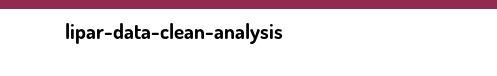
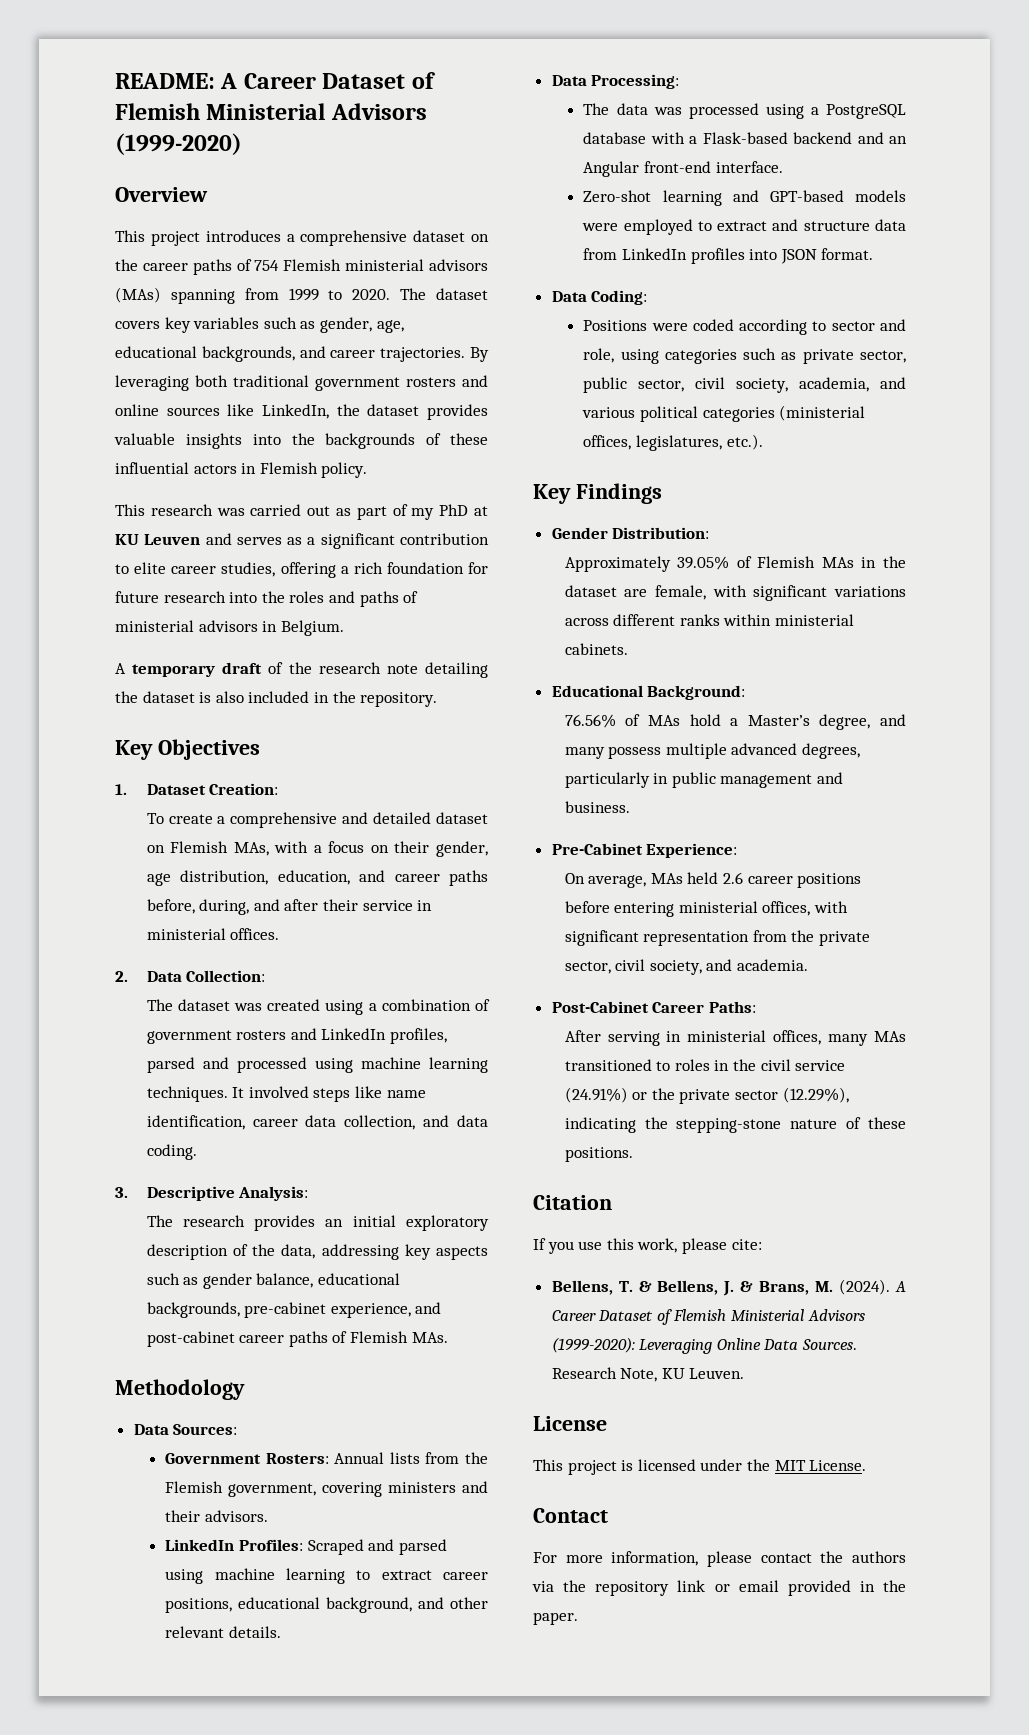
[65,23,283,44] lipar-data-clean-analysis -> [115,72,435,89] [115,103,427,120] [115,133,242,155] [115,187,208,202] [115,230,489,246] [115,259,488,275] [115,287,488,304] [115,317,404,333] [115,346,490,362] [115,375,488,391] [115,404,488,420] [114,433,488,449] [115,462,368,478] [115,504,488,520] [115,533,489,549] [115,562,488,578] [115,591,419,607] [115,620,344,636] [115,662,488,678] [115,691,438,707] [115,739,260,760] [115,783,279,795] [146,812,488,828] [146,841,488,857] [146,870,488,886] [146,899,433,915] [146,928,280,940] [115,970,266,982] [146,999,490,1015] [146,1028,448,1044] [146,1057,488,1073] [146,1086,426,1102] [146,1115,488,1130] [146,1144,197,1160] [115,1186,309,1201] [146,1215,490,1231] [146,1244,488,1260] [146,1273,401,1289] [146,1302,442,1318] [146,1331,448,1347] [115,1379,245,1400] [133,1424,238,1435] [165,1452,488,1464] [165,1481,488,1497] [165,1510,268,1522] [165,1539,447,1555] [165,1568,489,1584] [165,1597,488,1613] [165,1626,281,1638] [551,74,680,89] [583,103,906,119] [583,132,907,144] [583,161,783,177] [583,190,906,206] [582,219,906,235] [583,248,874,264] [551,290,648,305] [583,319,906,335] [583,348,906,364] [583,377,906,393] [582,405,866,422] [583,434,763,451] [533,483,662,504] [551,527,710,539] [564,556,906,572] [564,585,906,601] [564,614,855,626] [564,643,628,655] [551,685,746,700] [564,714,906,730] [564,743,861,759] [564,772,844,788] [564,801,630,813] [551,843,738,858] [564,872,862,888] [564,901,849,917] [564,930,871,946] [564,959,809,975] [551,1001,756,1013] [564,1030,906,1046] [564,1059,846,1071] [564,1087,849,1104] [564,1117,906,1133] [564,1147,633,1162] [533,1195,612,1210] [533,1238,762,1254] [551,1279,906,1296] [551,1309,865,1325] [551,1337,858,1354] [551,1367,745,1382] [533,1416,607,1431] [533,1459,867,1475] [533,1508,608,1523] [533,1551,906,1567] [532,1580,906,1596] [533,1612,578,1625] README: A Career Dataset of Flemish Ministerial Advisors (1999-2020) // Overview // This project introduces a comprehensive dataset on the career paths of 754 Flemish ministerial advisors (MAs) spanning from 1999 to 2020. The dataset covers key variables such as gender, age, educational backgrounds, and career trajectories. By leveraging both traditional government rosters and online sources like LinkedIn, the dataset provides valuable insights into the backgrounds of these influential actors in Flemish policy. // This research was carried out as part of my PhD at KU Leuven and serves as a significant contribution to elite career studies, offering a rich foundation for future research into the roles and paths of ministerial advisors in Belgium. // A temporary draft of the research note detailing the dataset is also included in the repository. // Key Objectives // 1. Dataset Creation: // To create a comprehensive and detailed dataset on Flemish MAs, with a focus on their gender, age distribution, education, and career paths before, during, and after their service in ministerial offices. // 2. Data Collection: // The dataset was created using a combination of government rosters and LinkedIn profiles, parsed and processed using machine learning techniques. It involved steps like name identification, career data collection, and data coding. // 3. Descriptive Analysis: // The research provides an initial exploratory description of the data, addressing key aspects such as gender balance, educational backgrounds, pre-cabinet experience, and post-cabinet career paths of Flemish MAs. // Methodology // Data Sources: // Government Rosters: Annual lists from the Flemish government, covering ministers and their advisors. // LinkedIn Profiles: Scraped and parsed using machine learning to extract career positions, educational background, and other relevant details. // Data Processing: // The data was processed using a PostgreSQL database with a Flask-based backend and an Angular front-end interface. // Zero-shot learning and GPT-based models were employed to extract and structure data from LinkedIn profiles into JSON format. // Data Coding: // Positions were coded according to sector and role, using categories such as private sector, public sector, civil society, academia, and various political categories (ministerial offices, legislatures, etc.). // Key Findings // Gender Distribution: // Approximately 39.05% of Flemish MAs in the dataset are female, with significant variations across different ranks within ministerial cabinets. // Educational Background: // 76.56% of MAs hold a Master’s degree, and many possess multiple advanced degrees, particularly in public management and business. // Pre-Cabinet Experience: // On average, MAs held 2.6 career positions before entering ministerial offices, with significant representation from the private sector, civil society, and academia. // Post-Cabinet Career Paths: // After serving in ministerial offices, many MAs transitioned to roles in the civil service (24.91%) or the private sector (12.29%), indicating the stepping-stone nature of these positions. // Citation // If you use this work, please cite: // Bellens, T. & Bellens, J. & Brans, M. (2024). A Career Dataset of Flemish Ministerial Advisors (1999-2020): Leveraging Online Data Sources. Research Note, KU Leuven. // License // This project is licensed under the MIT License. // Contact // For more information, please contact the authors via the repository link or email provided in the paper.

